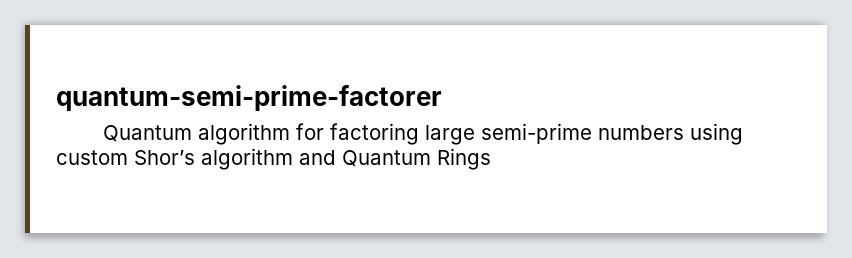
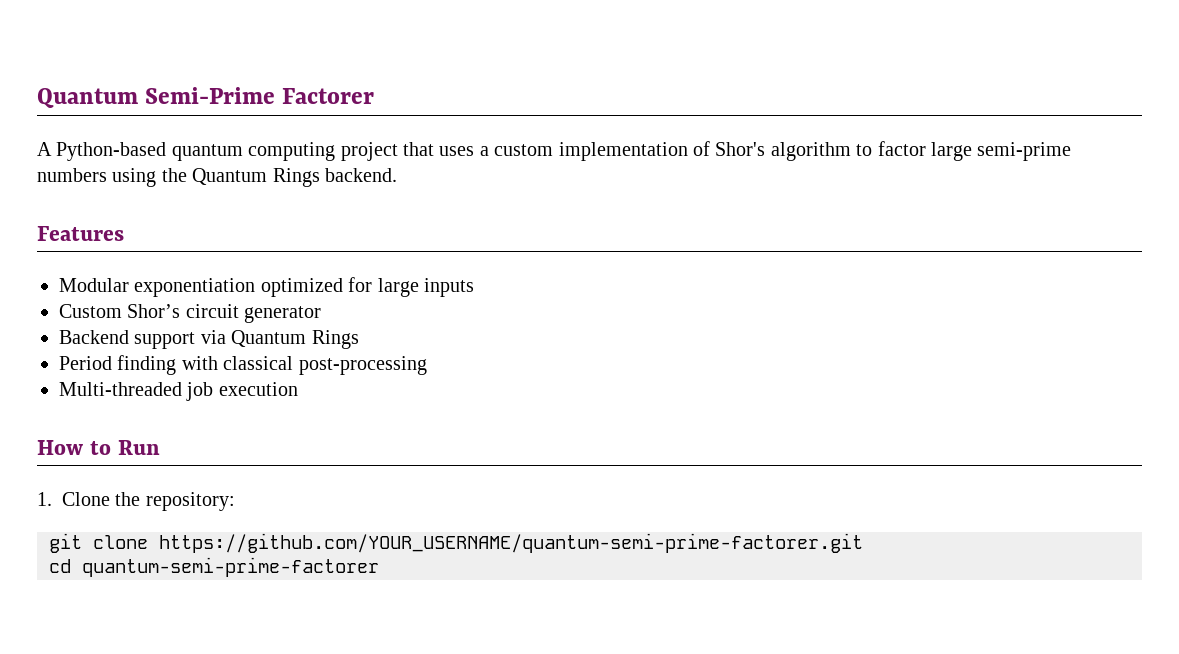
[56,85,442,112] [102,123,743,145] [56,148,491,170] quantum-semi-prime-factorer // Quantum algorithm for factoring large semi-prime numbers using custom Shor’s algorithm and Quantum Rings -> [37,87,375,108] [37,141,1072,161] [37,168,397,187] [37,226,124,241] [59,277,474,297] [59,304,322,323] [59,330,359,349] [59,355,427,375] [59,382,298,401] [37,440,160,455] [37,492,235,511] [49,533,863,553] [49,557,379,577] Quantum Semi-Prime Factorer // A Python-based quantum computing project that uses a custom implementation of Shor's algorithm to factor large semi-prime numbers using the Quantum Rings backend. // Features // Modular exponentiation optimized for large inputs // Custom Shor’s circuit generator // Backend support via Quantum Rings // Period finding with classical post-processing // Multi-threaded job execution // How to Run // 1. Clone the repository: // git clone https://github.com/YOUR_USERNAME/quantum-semi-prime-factorer.git // cd quantum-semi-prime-factorer

